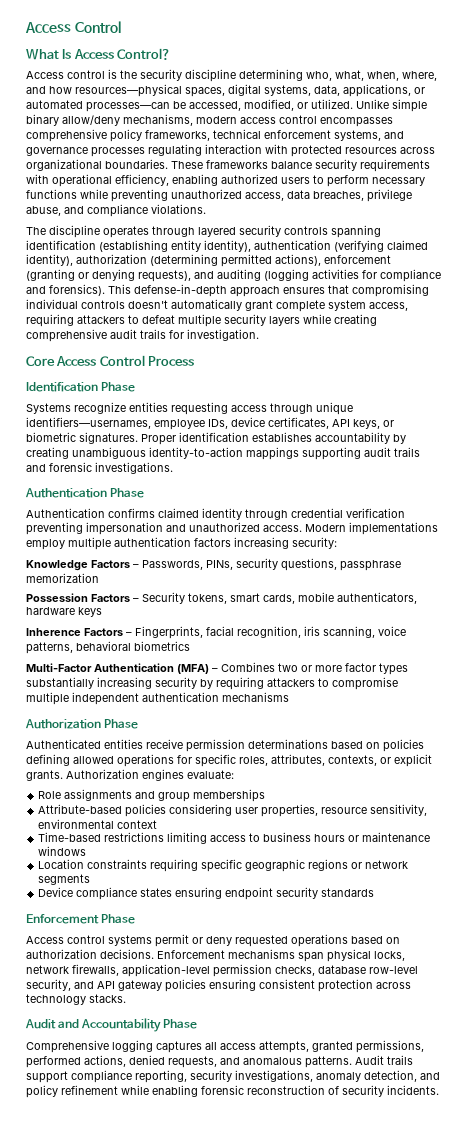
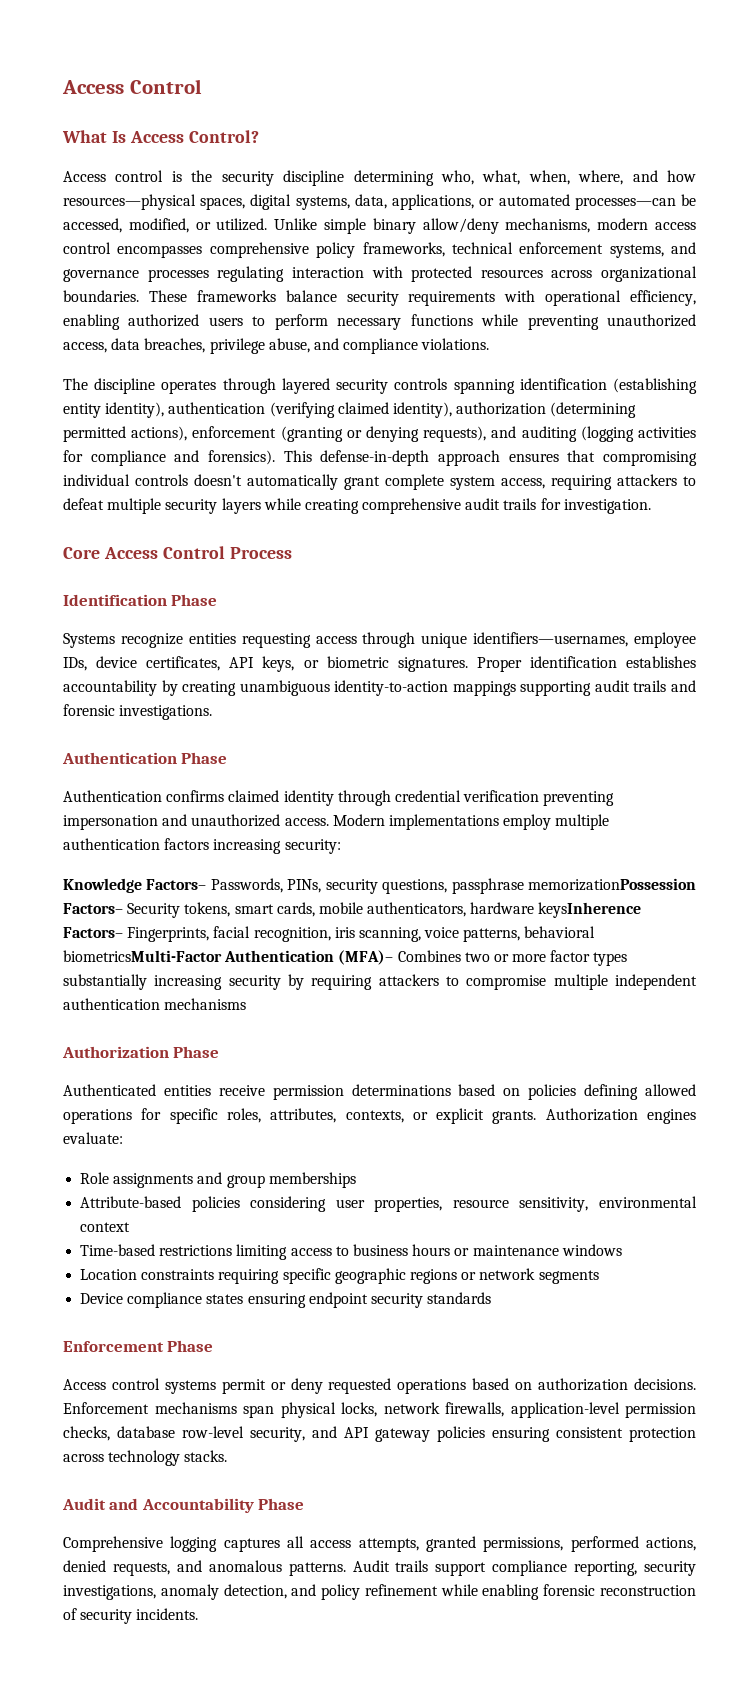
[91,560,139,568] Factors – -> [146,879,207,890] Factors–
[26,573,99,583] [26,593,139,602] memorization // Possession Factors – -> [528,878,696,891] [63,903,123,914] memorizationPossession Factors–
[78,607,102,617] [26,628,132,636] keys // Inherence Factors – -> [538,902,642,918] [63,927,123,938] keysInherence Factors–
[134,641,190,651] [26,663,218,674] biometrics // Multi-Factor Authentication (MFA) – -> [63,950,394,965] biometricsMulti-Factor Authentication (MFA)–

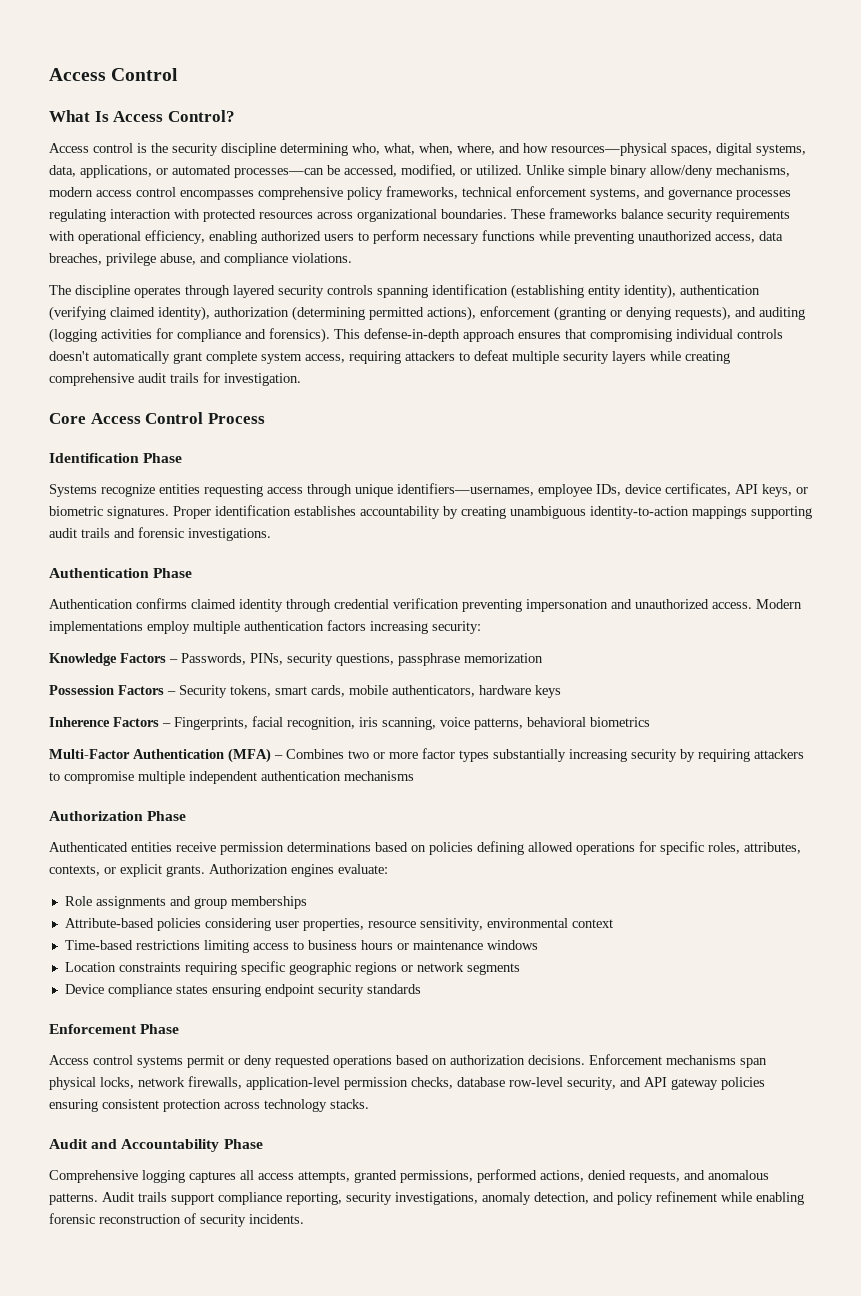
[146,879,207,890] Factors– -> [120,653,178,663] Factors –
[528,878,696,891] [63,903,123,914] memorizationPossession Factors– -> [464,653,543,663] [49,685,176,695] memorization // Possession Factors –
[538,902,642,918] [63,927,123,938] keysInherence Factors– -> [535,685,561,698] [49,717,171,727] keys // Inherence Factors –
[63,950,394,965] biometricsMulti-Factor Authentication (MFA)– -> [590,717,650,727] [49,748,283,763] biometrics // Multi-Factor Authentication (MFA) –

